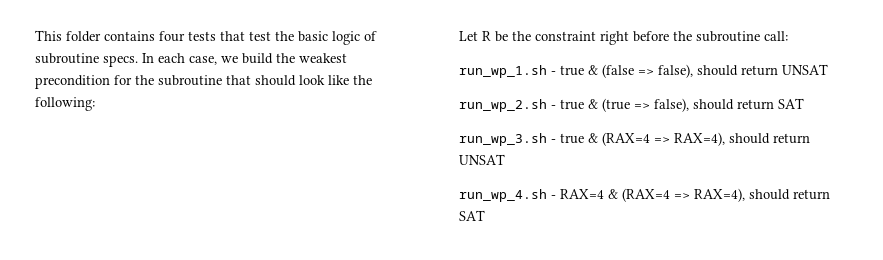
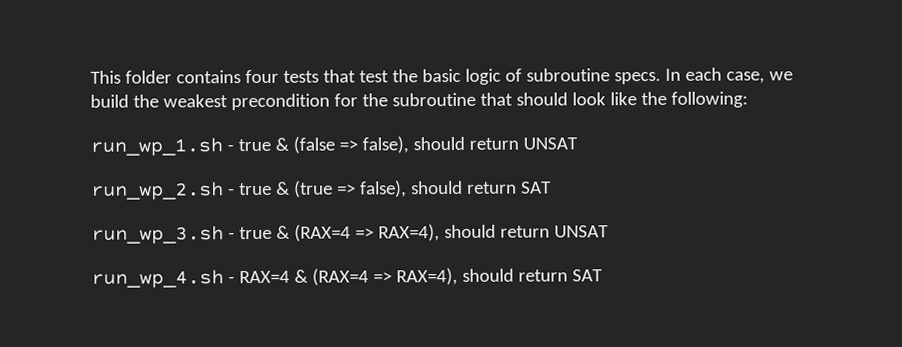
[459,31,788,45] // Let R be the constraint right before the subroutine call: -> (748, 99) none

